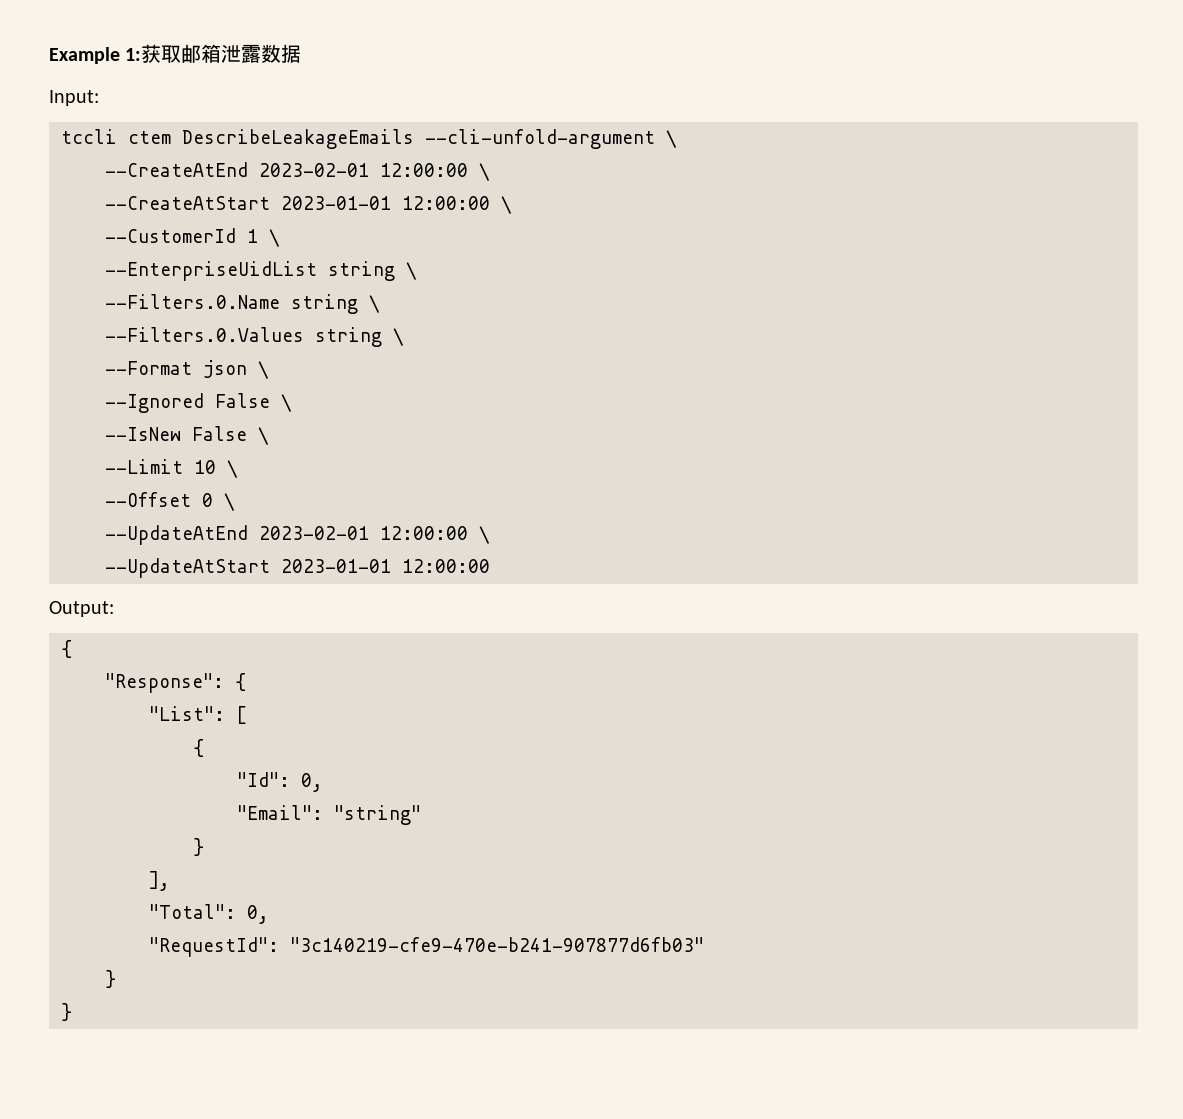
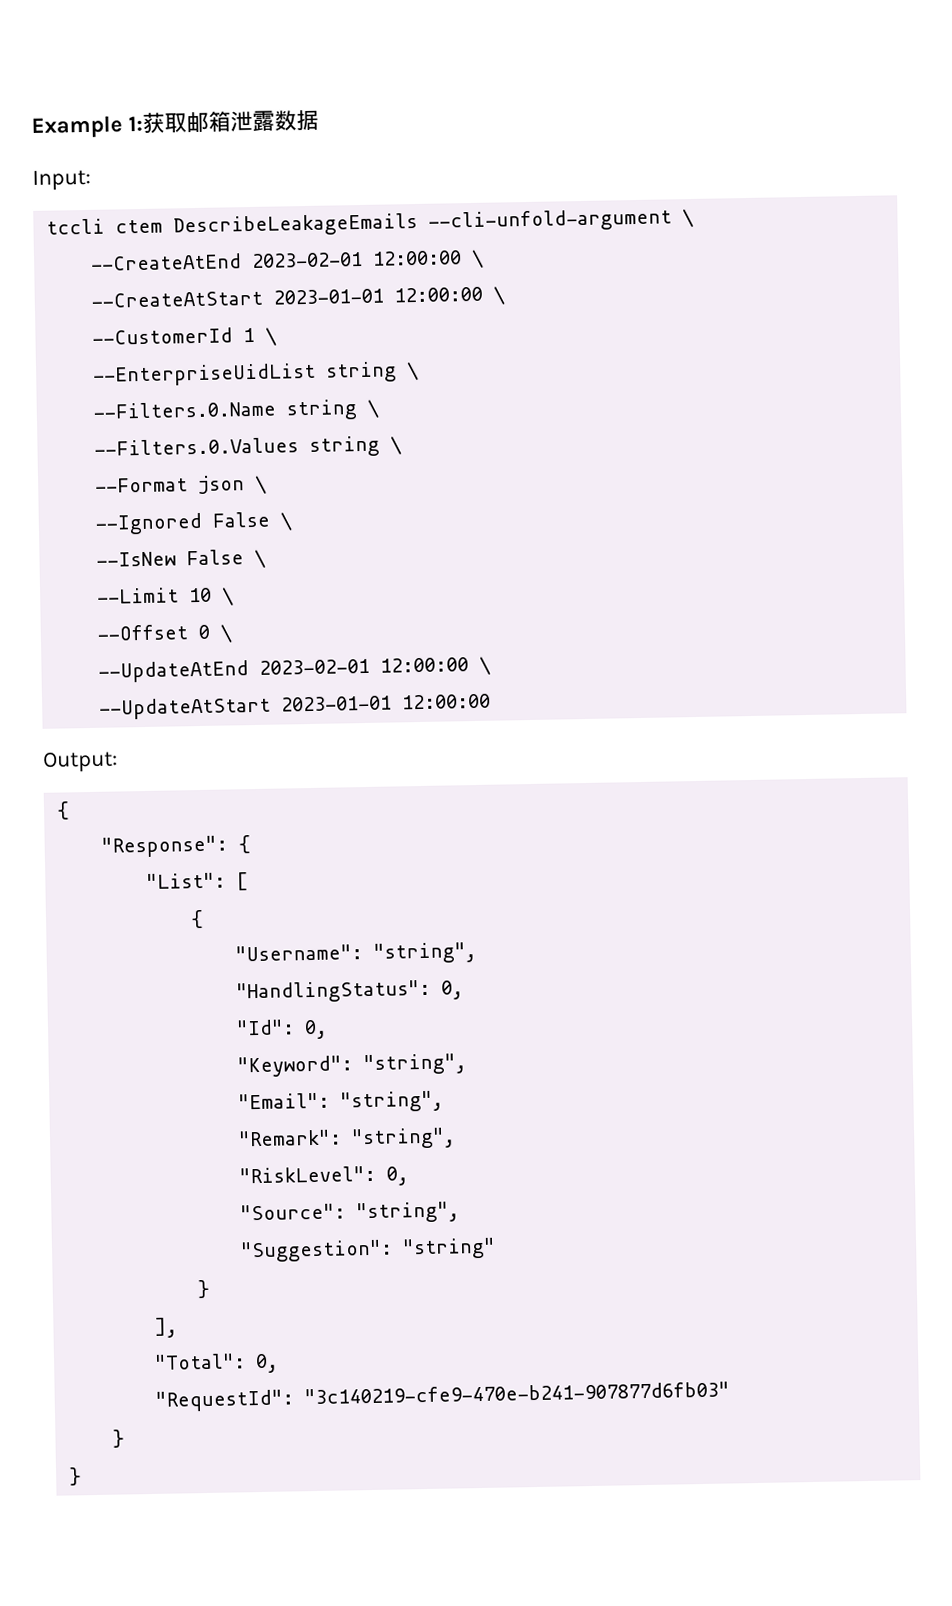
(204, 748) none -> [235,941,478,964] [236,979,465,1004] // "Username": "string", // "HandlingStatus": 0,
(323, 782) none -> [237,1053,468,1078] // "Keyword": "string",
(323, 812) none -> [340,1090,445,1113] [238,1127,457,1150] [239,1165,410,1186] [240,1201,461,1224] [240,1239,394,1263] "string", // "Remark": "string", // "RiskLevel": 0, // "Source": "string", // "Suggestion":

